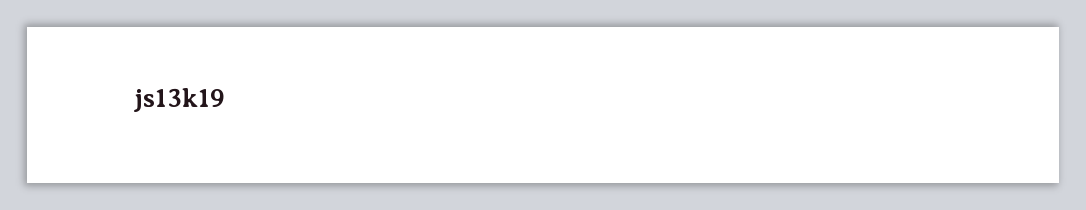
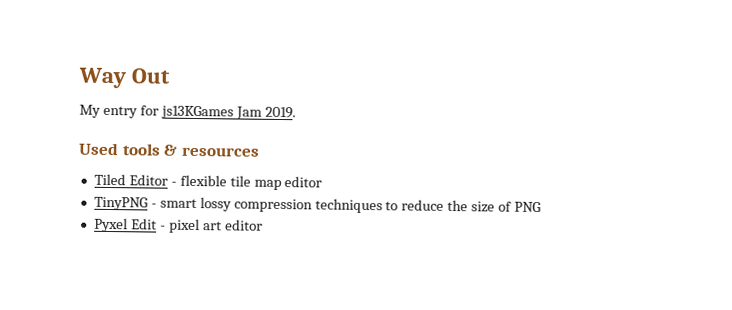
[133,88,225,112] js13k19 -> [78,67,171,89] [79,104,296,120] [78,142,260,157] [93,173,323,191] [93,196,542,214] [93,217,263,234] Way Out // My entry for js13KGames Jam 2019. // Used tools & resources // Tiled Editor - flexible tile map editor // TinyPNG - smart lossy compression techniques to reduce the size of PNG // Pyxel Edit - pixel art editor

